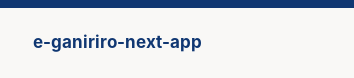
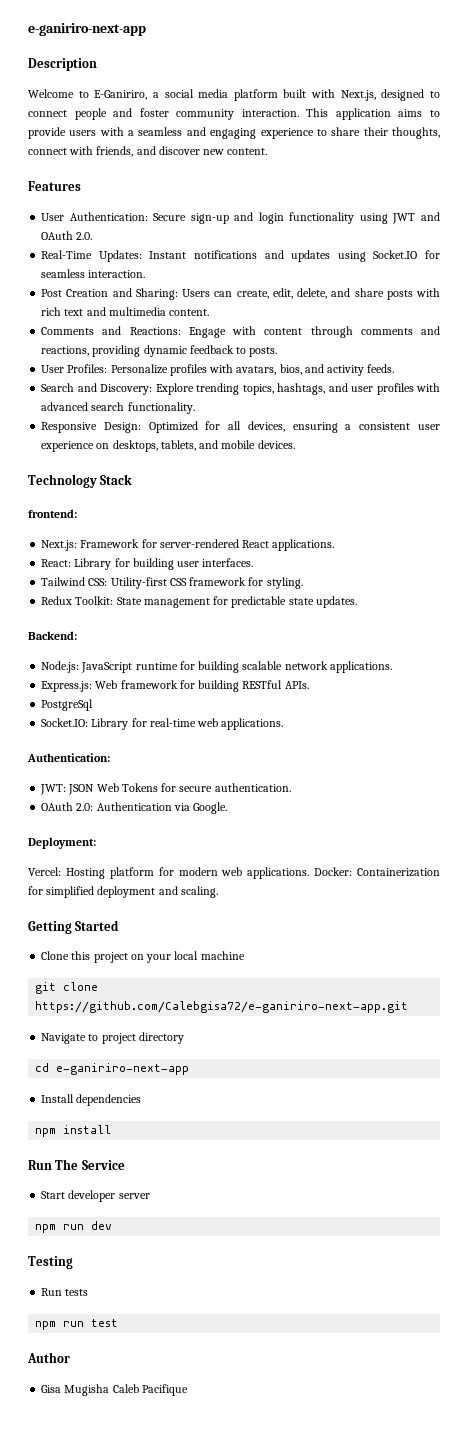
[33,34,202,52] e-ganiriro-next-app -> [28,23,146,36] [28,58,97,71] [28,89,440,101] [28,108,440,120] [28,127,441,139] [28,146,268,157] [28,181,81,191] [41,212,440,224] [41,231,93,240] [41,250,441,262] [41,269,146,278] [41,288,441,300] [41,307,210,316] [41,326,440,338] [41,345,278,357] [41,364,395,376] [41,383,441,395] [41,402,195,414] [41,421,440,433] [41,440,295,452] [28,474,133,488] [28,509,77,518] [41,539,335,551] [41,558,254,570] [41,577,303,589] [41,596,357,608] [28,631,77,640] [41,661,392,673] [41,680,309,692] [41,699,94,711] [41,718,284,730] [27,753,110,762] [40,783,291,795] [41,802,228,814] [28,837,96,849] [28,867,440,879] [28,886,218,898] [28,920,120,934] [41,951,245,963] [35,982,99,994] [35,1001,409,1013] [41,1032,184,1044] [35,1063,190,1075] [41,1094,142,1106] [35,1125,112,1137] [28,1159,125,1170] [41,1190,150,1202] [35,1221,113,1233] [28,1256,73,1269] [41,1288,89,1296] [35,1319,119,1330] [27,1352,70,1363] [41,1384,188,1396] e-ganiriro-next-app // Description // Welcome to E-Ganiriro, a social media platform built with Next.js, designed to connect people and foster community interaction. This application aims to provide users with a seamless and engaging experience to share their thoughts, connect with friends, and discover new content. // Features // User Authentication: Secure sign-up and login functionality using JWT and OAuth 2.0. // Real-Time Updates: Instant notifications and updates using Socket.IO for seamless interaction. // Post Creation and Sharing: Users can create, edit, delete, and share posts with rich text and multimedia content. // Comments and Reactions: Engage with content through comments and reactions, providing dynamic feedback to posts. // User Profiles: Personalize profiles with avatars, bios, and activity feeds. // Search and Discovery: Explore trending topics, hashtags, and user profiles with advanced search functionality. // Responsive Design: Optimized for all devices, ensuring a consistent user experience on desktops, tablets, and mobile devices. // Technology Stack // frontend: // Next.js: Framework for server-rendered React applications. // React: Library for building user interfaces. // Tailwind CSS: Utility-first CSS framework for styling. // Redux Toolkit: State management for predictable state updates. // Backend: // Node.js: JavaScript runtime for building scalable network applications. // Express.js: Web framework for building RESTful APIs. // PostgreSql // Socket.IO: Library for real-time web applications. // Authentication: // JWT: JSON Web Tokens for secure authentication. // OAuth 2.0: Authentication via Google. // Deployment: // Vercel: Hosting platform for modern web applications. Docker: Containerization for simplified deployment and scaling. // Getting Started // Clone this project on your local machine // git clone https://github.com/Calebgisa72/e-ganiriro-next-app.git // Navigate to project directory // cd e-ganiriro-next-app // Install dependencies // npm install // Run The Service // Start developer server // npm run dev // Testing // Run tests // npm run test // Author // Gisa Mugisha Caleb Pacifique

